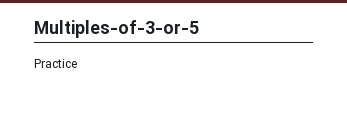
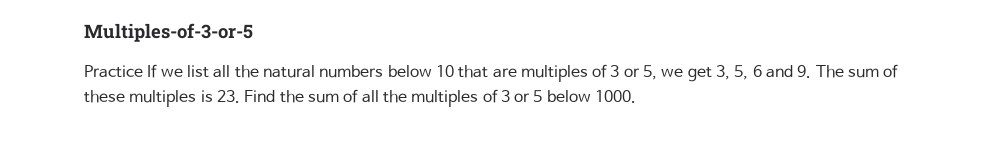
(77, 63) none -> [147,64,899,82] [84,89,637,107] If we list all the natural numbers below 10 that are multiples of 3 or 5, we get 3, 5, 6 and 9. The sum of these multiples is 23. Find the sum of all the multiples of 3 or 5 below 1000.

